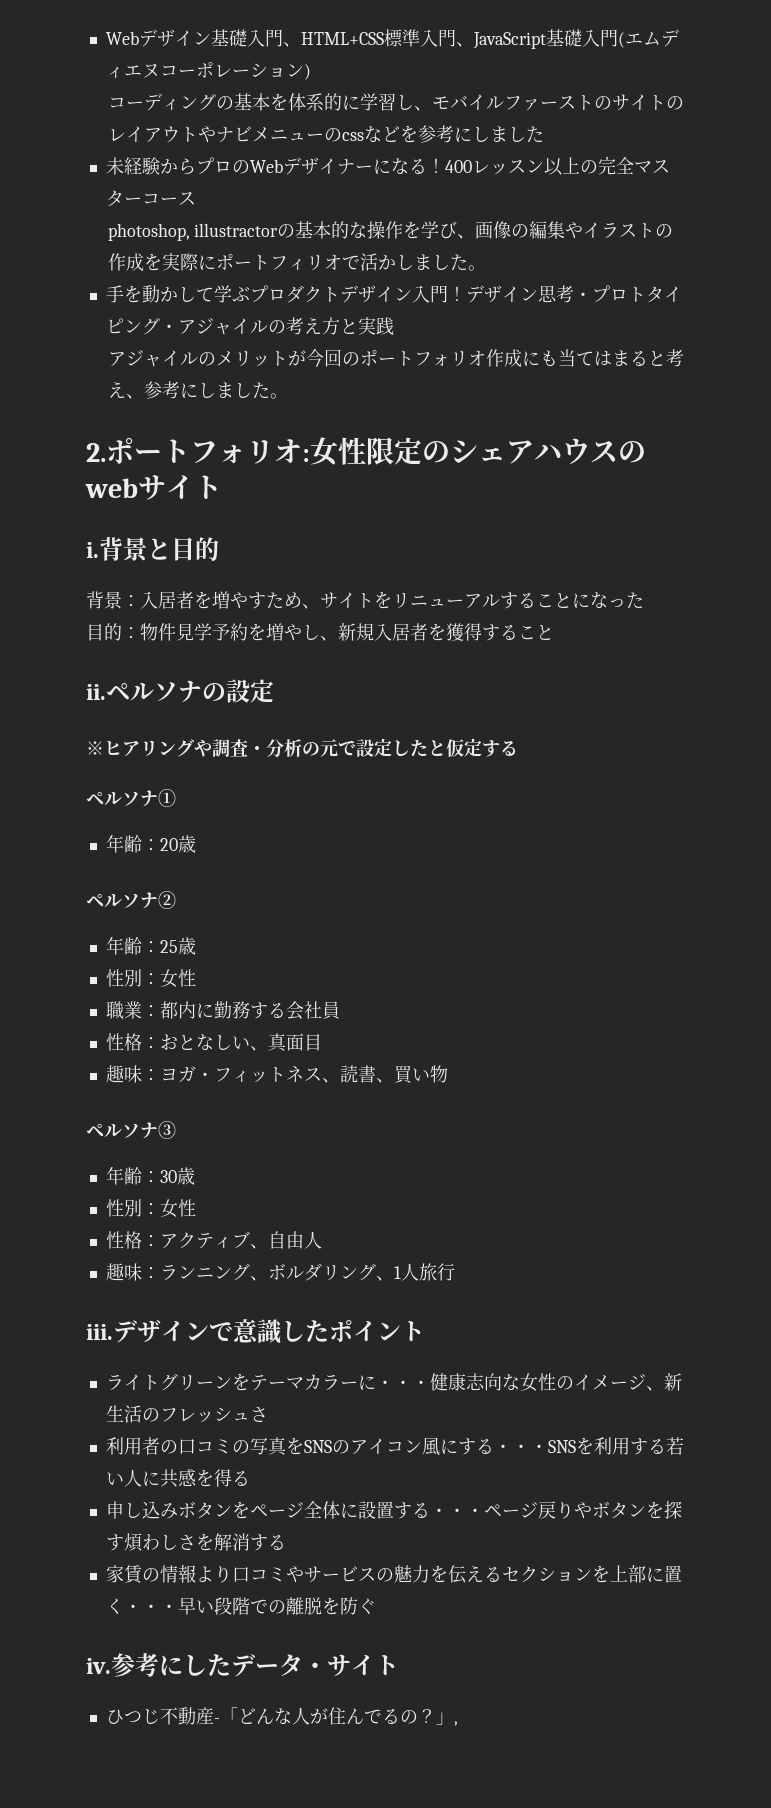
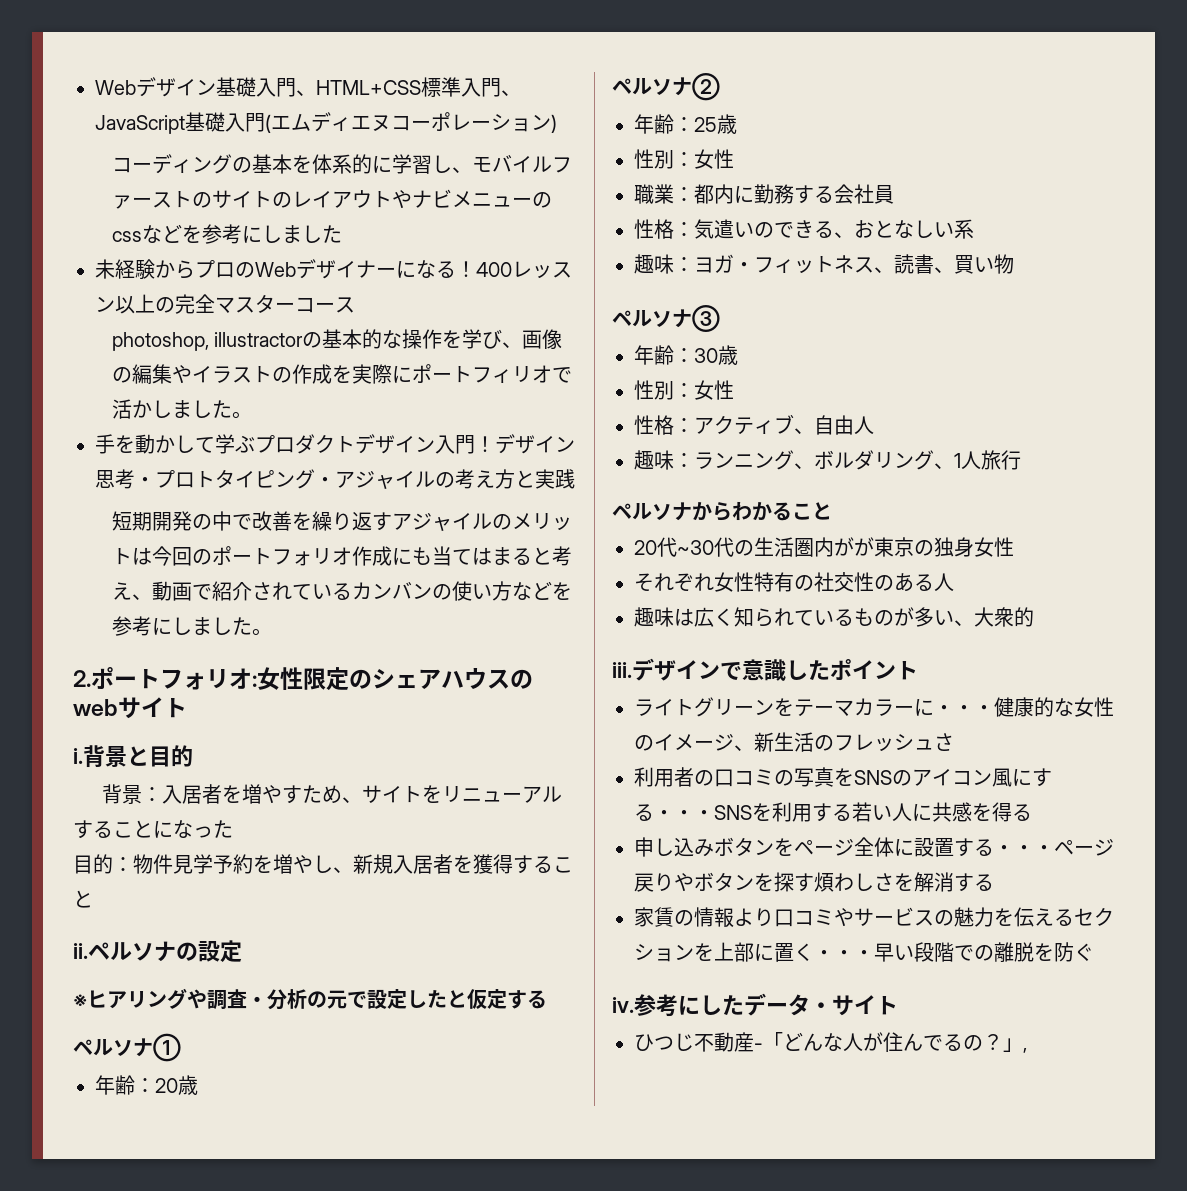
(394, 326) none -> [112,511,393,531] 短期開発の中で改善を繰り返す
[287,350,306,366] が -> [132,547,153,565] は
(144, 396) none -> [152,581,573,601] 動画で紹介されているカンバンの使い方などを
(160, 1043) none -> [694,219,854,239] 気遣いのできる、
[249,1033,322,1052] 、真面目 -> [954,219,974,239] 系
(455, 1272) none -> [612,501,832,521] [634,537,1014,557] [634,572,954,592] [634,607,1034,627] // ペルソナからわかること // 20代~30代の生活圏内がが東京の独身女性 // それぞれ女性特有の社交性のある人 // 趣味は広く知られているものが多い、大衆的
[465,1373,502,1391] 志向 -> [1034,697,1054,717] 的

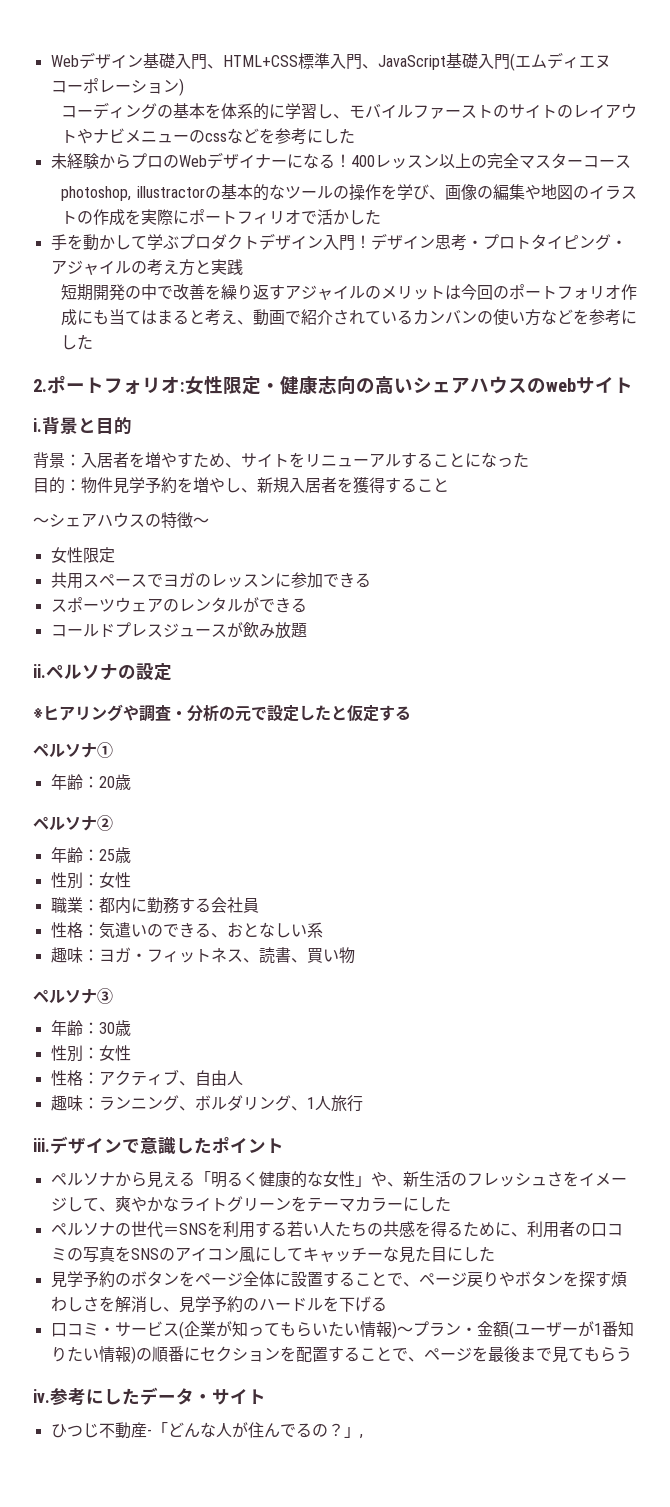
[282,225,323,243] まし -> (339, 136) none
(403, 339) none -> [285,186,350,199] ツールの
(193, 374) none -> [541,184,590,200] 地図の
[172,400,253,419] ました。 -> [364,209,381,225] た
[192,617,273,636] ました。 -> [76,334,93,350] た
[349,669,372,689] の -> [261,376,413,395] ・健康志向の高い
(93, 899) none -> [33,512,209,528] [50,547,115,563] [50,572,371,589] [50,597,307,613] [50,622,307,639] // 〜シェアハウスの特徴〜 // 女性限定 // 共用スペースでヨガのレッスンに参加できる // スポーツウェアのレンタルができる // コールドプレスジュースが飲み放題
[612,501,832,521] [634,537,1014,557] [634,572,954,592] [634,607,1034,627] // ペルソナからわかること // 20代~30代の生活圏内がが東京の独身女性 // それぞれ女性特有の社交性のある人 // 趣味は広く知られているものが多い、大衆的 -> (363, 1103) none
(918, 670) none -> [50,1171,627,1188] [50,1196,179,1212] ペルソナから見える「明るく健康的な女性」や、新生活のフレッシュさをイメージして、爽やかな
[934,697,1114,717] [634,732,954,752] ・・・健康的な女性のイメージ、新生活のフレッシュさ // -> [418,1196,451,1212] [50,1221,527,1238] した // ペルソナの世代＝SNSを利用する若い人たちの共感を得るために、
[1032,768,1052,787] [634,802,1032,822] [634,837,714,857] する・・・SNSを利用する若い人に共感を得る // 申し込み -> [270,1246,495,1263] [50,1271,131,1288] してキャッチーな見た目にした // 見学予約の
[994,845,1054,855] ・・・ -> [354,1272,419,1287] ことで、
[954,873,994,892] [634,907,1114,928] [634,942,1094,962] する // 家賃の情報より口コミやサービスの魅力を伝えるセクションを上部に置く・・・早い段階での離脱を防ぐ -> [146,1296,387,1313] [50,1321,634,1339] [50,1346,632,1364] し、見学予約のハードルを下げる // 口コミ・サービス(企業が知ってもらいたい情報)〜プラン・金額(ユーザーが1番知りたい情報)の順番にセクションを配置することで、ページを最後まで見てもらう

